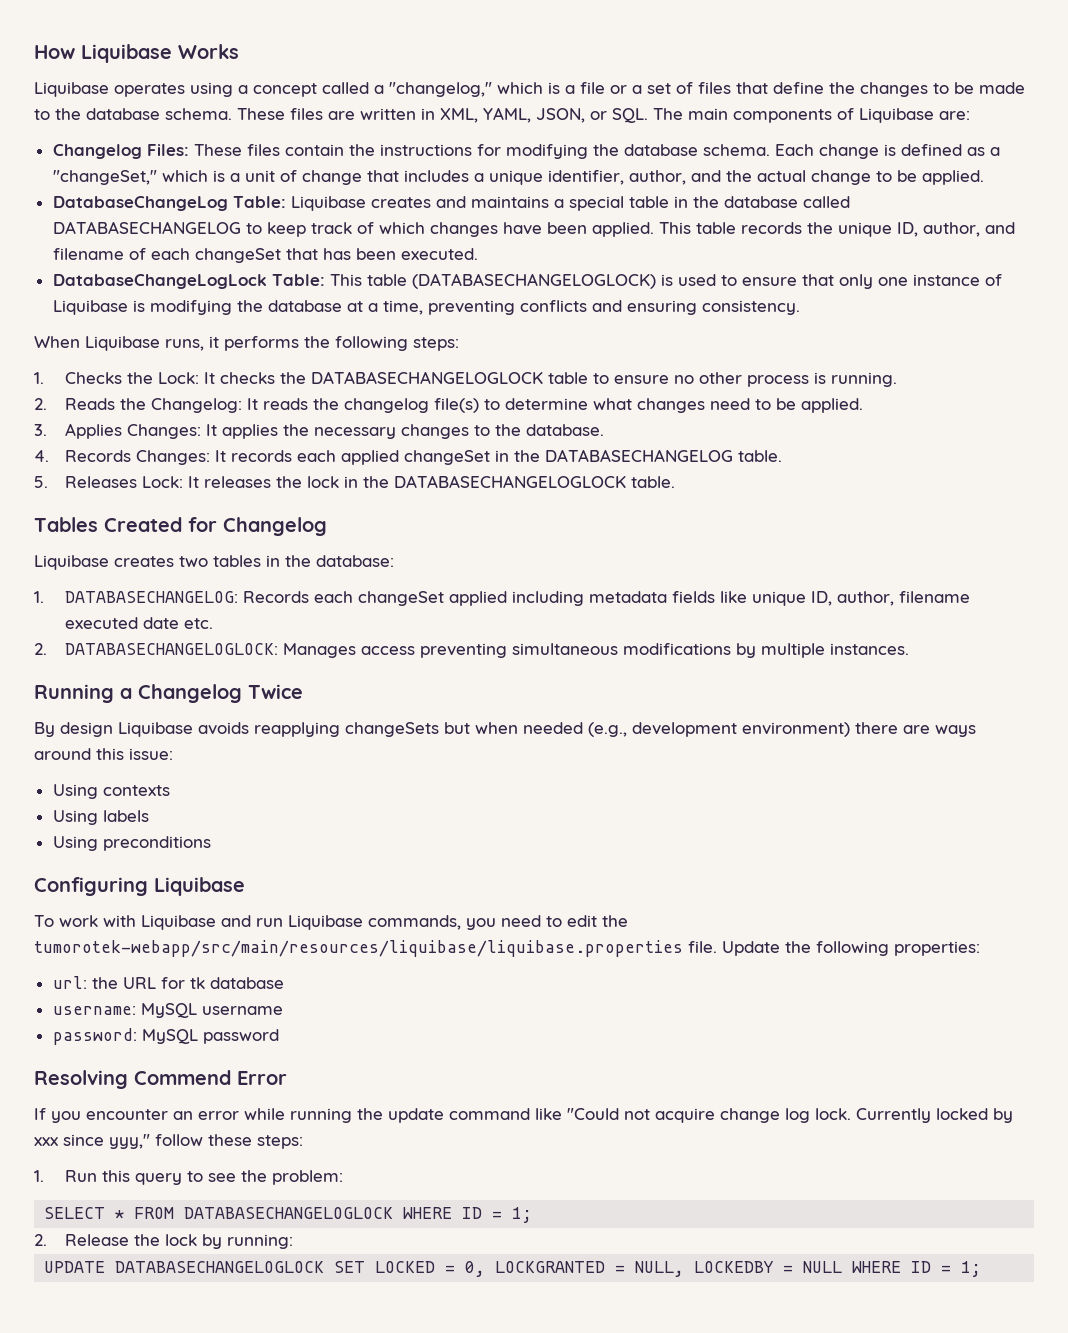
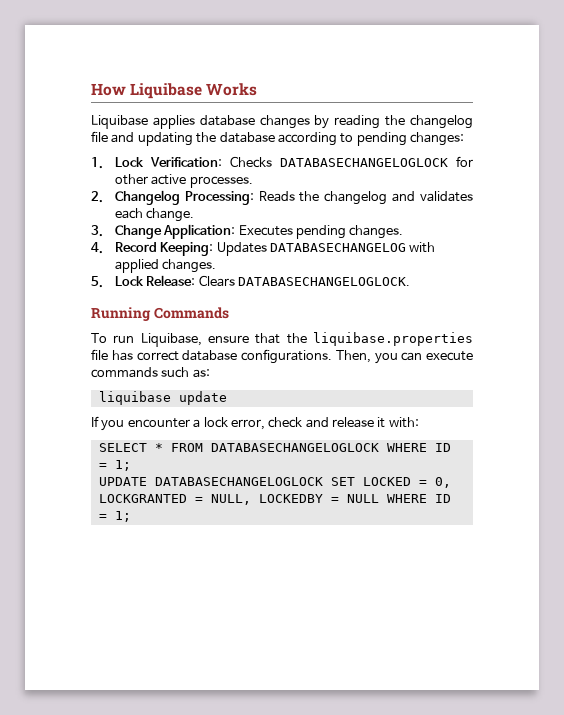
[114,82,1025,97] [34,107,970,123] [52,144,1000,159] [52,170,984,185] [52,196,850,211] [52,221,1015,237] [52,248,478,263] [52,273,1002,289] [52,300,800,315] [34,336,459,351] [34,371,897,387] [34,398,863,413] [34,423,604,439] [34,449,782,465] [34,475,675,488] [34,517,327,536] [34,555,394,570] [34,591,970,606] [64,617,213,629] [34,643,909,658] [34,684,303,703] [34,722,976,737] [34,748,173,760] [52,784,170,799] [52,810,149,825] [52,836,211,851] [34,877,245,896] [34,915,628,930] [34,940,980,957] [52,976,284,989] [52,1003,283,1018] [52,1028,279,1045] [34,1070,287,1089] [34,1108,1013,1123] [34,1134,303,1149] [34,1170,343,1185] operates using a concept called a "changelog," which is a file or a set of files that define the changes to be made to the database schema. These files are written in XML, YAML, JSON, or SQL. The main components of Liquibase are: // Changelog Files: These files contain the instructions for modifying the database schema. Each change is defined as a "changeSet," which is a unit of change that includes a unique identifier, author, and the actual change to be applied. // DatabaseChangeLog Table: Liquibase creates and maintains a special table in the database called DATABASECHANGELOG to keep track of which changes have been applied. This table records the unique ID, author, and filename of each changeSet that has been executed. // DatabaseChangeLogLock Table: This table (DATABASECHANGELOGLOCK) is used to ensure that only one instance of Liquibase is modifying the database at a time, preventing conflicts and ensuring consistency. // When Liquibase runs, it performs the following steps: // 1. Checks the Lock: It checks the DATABASECHANGELOGLOCK table to ensure no other process is running. // 2. Reads the Changelog: It reads the changelog file(s) to determine what changes need to be applied. // 3. Applies Changes: It applies the necessary changes to the database. // 4. Records Changes: It records each applied changeSet in the DATABASECHANGELOG table. // 5. Releases Lock: It releases the lock in the DATABASECHANGELOGLOCK table. // Tables Created for Changelog // Liquibase creates two tables in the database: // 1. DATABASECHANGELOG: Records each changeSet applied including metadata fields like unique ID, author, filename executed date etc. // 2. DATABASECHANGELOGLOCK: Manages access preventing simultaneous modifications by multiple instances. // Running a Changelog Twice // By design Liquibase avoids reapplying changeSets but when needed (e.g., development environment) there are ways around this issue: // Using contexts // Using labels // Using preconditions // Configuring Liquibase // To work with Liquibase and run Liquibase commands, you need to edit the tumorotek-webapp/src/main/resources/liquibase/liquibase.properties file. Update the following properties: // url: the URL for tk database // username: MySQL username // password: MySQL password // Resolving Commend Error // If you encounter an error while running the update command like "Could not acquire change log lock. Currently locked by xxx since yyy," follow these steps: // 1. Run this query to see the problem: -> [152,115,473,129] [91,131,464,146] [91,156,473,169] [114,174,253,188] [91,190,473,205] [114,208,195,222] [91,224,404,239] [91,242,436,256] [114,259,217,273] [91,275,411,288] [91,307,229,321] [91,332,473,347] [91,349,473,364] [91,367,210,378] [98,391,227,405] [91,416,419,431] applies database changes by reading the changelog file and updating the database according to pending changes: // 1. Lock Verification: Checks DATABASECHANGELOGLOCK for other active processes. // 2. Changelog Processing: Reads the changelog and validates each change. // 3. Change Application: Executes pending changes. // 4. Record Keeping: Updates DATABASECHANGELOG with applied changes. // 5. Lock Release: Clears DATABASECHANGELOGLOCK. // Running Commands // To run Liquibase, ensure that the liquibase.properties file has correct database configurations. Then, you can execute commands such as: // liquibase update // If you encounter a lock error, check and release it with:
[34,1234,293,1249] // 2. Release the lock by running: -> (131, 465) none

